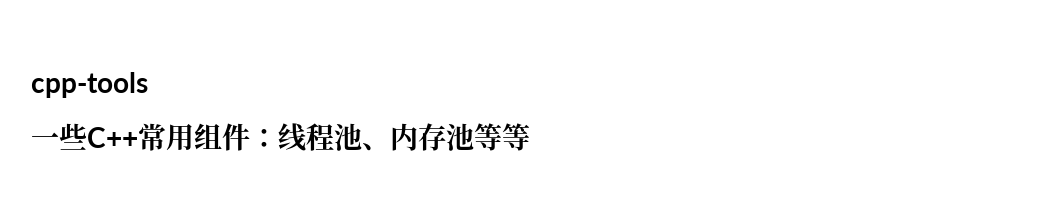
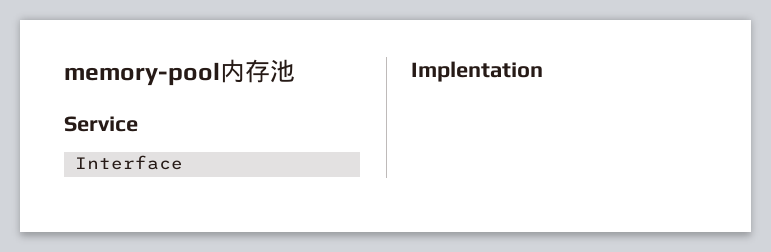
[31,72,148,98] [31,123,390,152] cpp-tools // 一些C++常用组件：线程池、 -> [64,62,220,86] memory-pool
[474,123,530,151] 等等 -> [64,116,138,132] [74,155,183,170] [411,61,543,82] // Service // Interface // Implentation

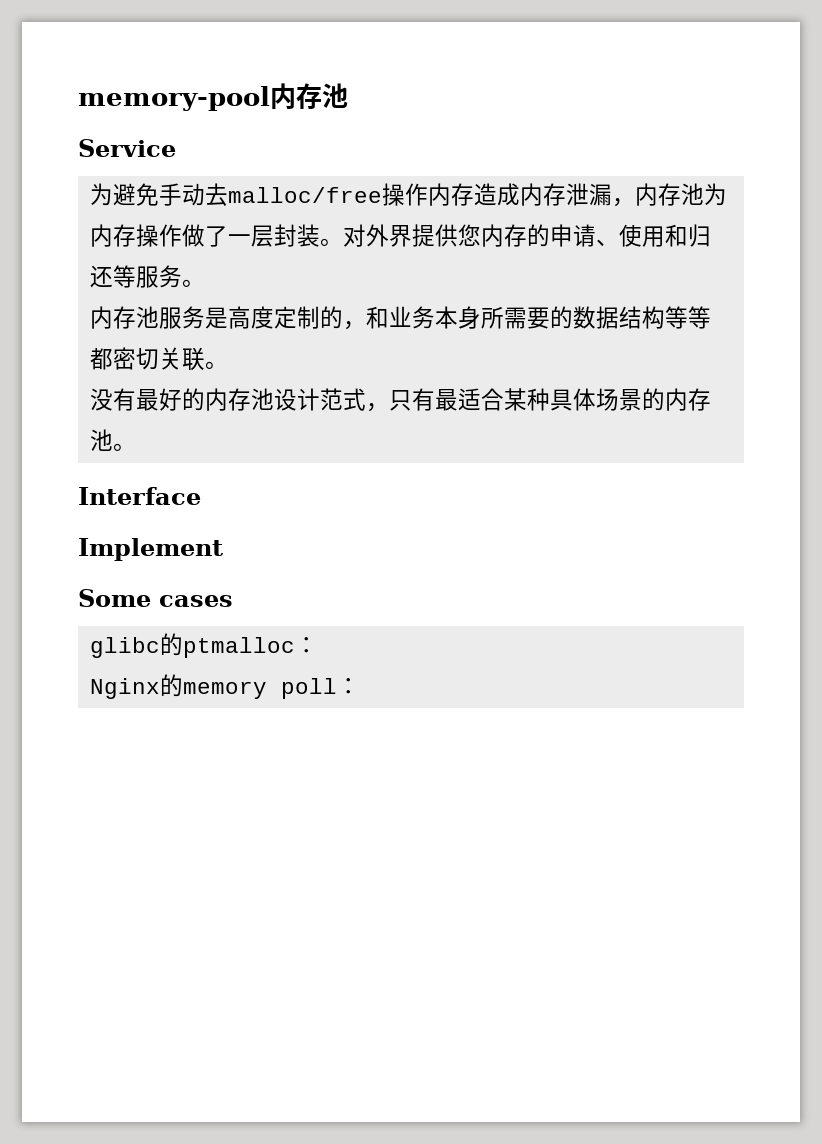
[74,155,183,170] [411,61,543,82] Interface // Implentation -> [90,183,728,207] [90,224,712,247] [90,265,206,288] [90,306,712,330] [90,347,229,371] [90,388,712,412] [90,429,137,451] [78,487,201,505] [78,538,223,561] [78,589,233,607] [90,633,319,658] [90,674,361,699] 为避免手动去malloc/free操作内存造成内存泄漏，内存池为内存操作做了一层封装。对外界提供您内存的申请、使用和归还等服务。 // 内存池服务是高度定制的，和业务本身所需要的数据结构等等都密切关联。 // 没有最好的内存池设计范式，只有最适合某种具体场景的内存池。 // Interface // Implement // Some cases // glibc的ptmalloc： // Nginx的memory poll：

